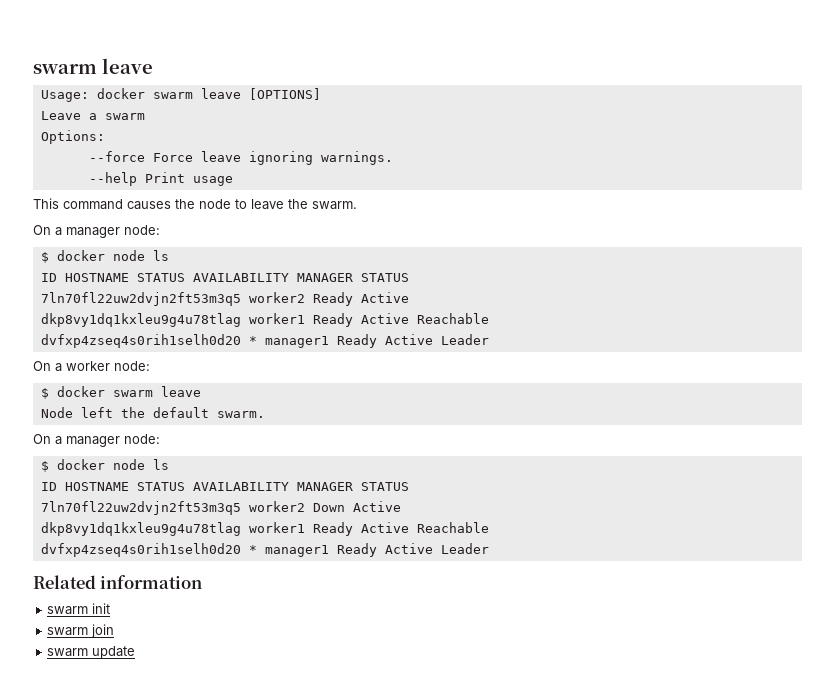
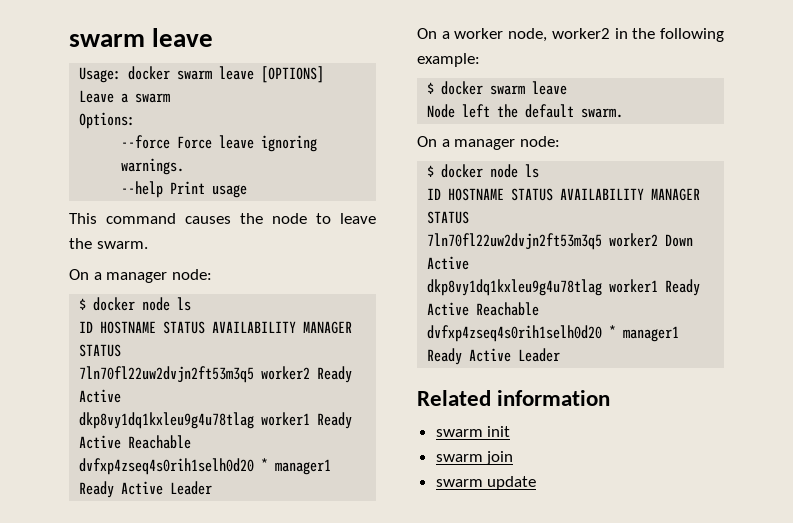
[114,361,150,371] node: -> [508,28,724,42] [417,53,480,67] node, worker2 in the following example:

